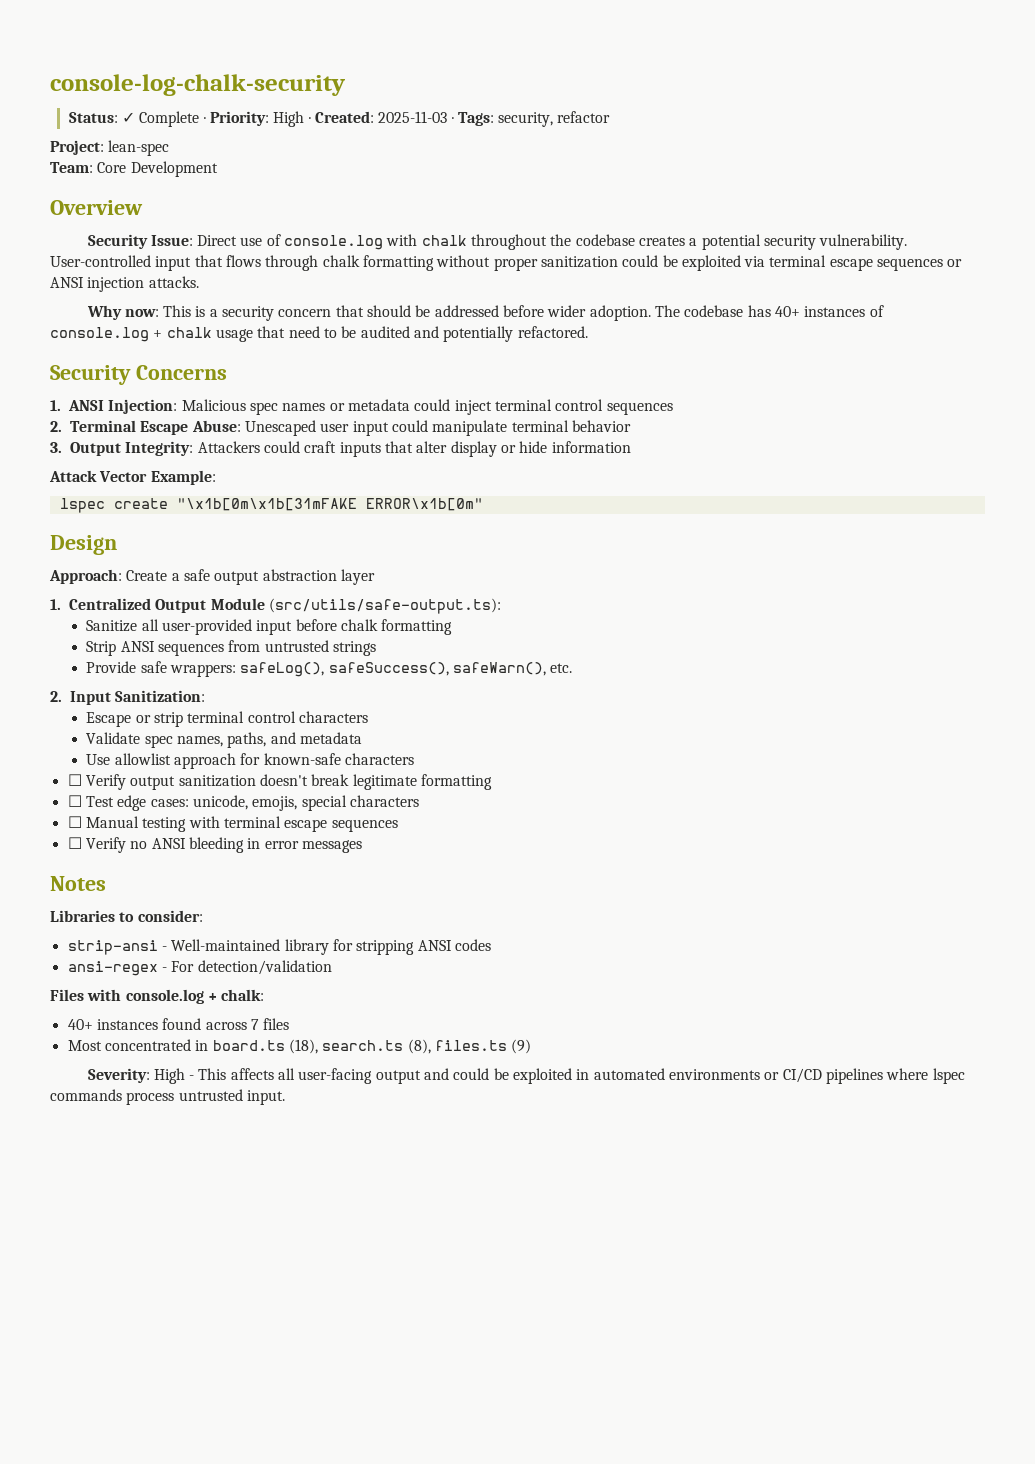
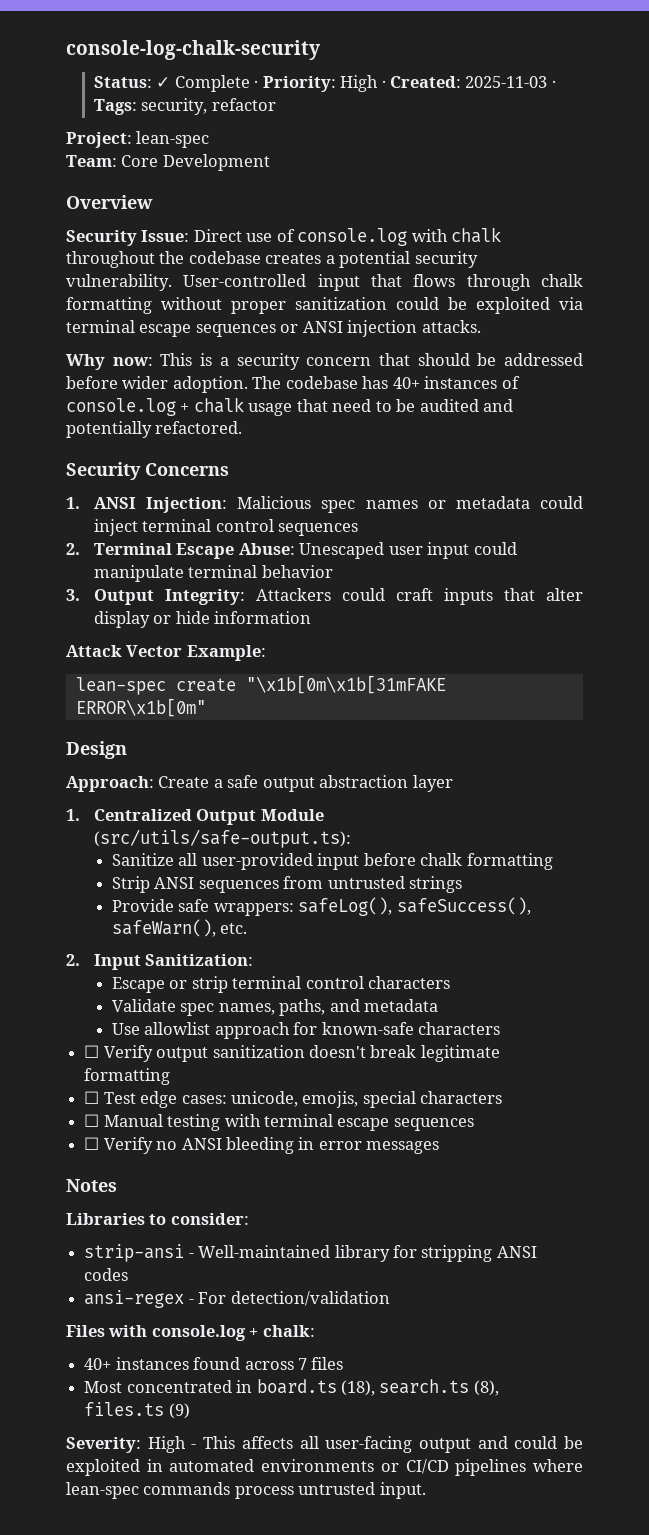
[59,498,105,513] lspec -> [75,677,166,695] lean-spec
[932,1068,965,1084] lspec -> [66,1482,139,1499] lean-spec

